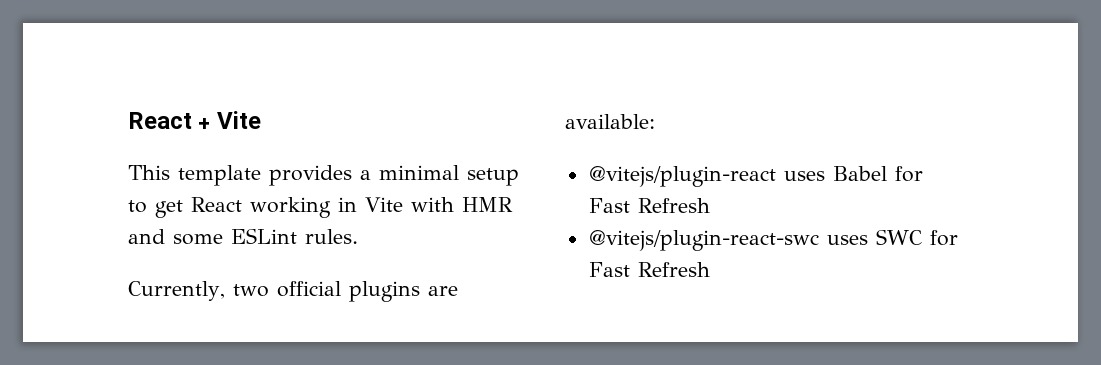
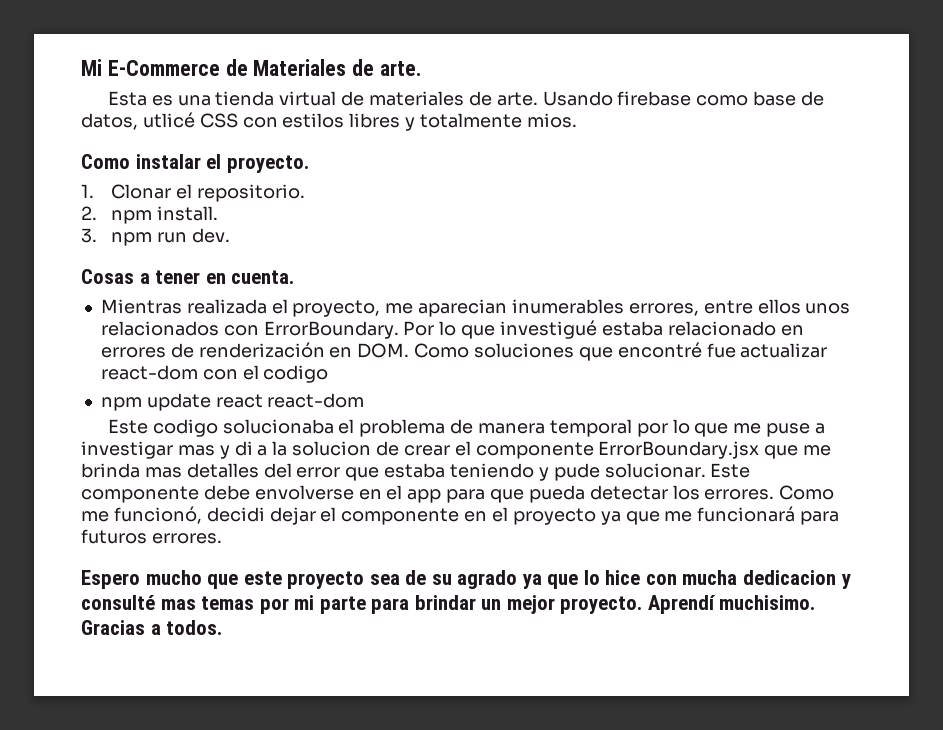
[128,111,261,129] [128,165,519,186] [128,197,513,218] [128,228,358,245] [128,281,458,302] [565,114,655,129] [588,166,923,187] [588,198,710,213] [588,229,958,251] [588,262,710,277] React + Vite // This template provides a minimal setup to get React working in Vite with HMR and some ESLint rules. // Currently, two official plugins are available: // @vitejs/plugin-react uses Babel for Fast Refresh // @vitejs/plugin-react-swc uses SWC for Fast Refresh -> [81,59,422,76] [107,91,824,106] [81,112,577,131] [81,154,309,173] [81,184,305,202] [81,206,218,224] [81,228,230,246] [81,269,295,284] [100,299,851,317] [100,320,804,339] [100,342,828,361] [100,365,329,383] [100,393,365,411] [107,419,825,437] [81,441,832,459] [81,463,751,481] [81,485,835,503] [81,506,840,525] [81,529,222,544] [81,570,851,589] [81,595,816,614] [81,620,223,635] Mi E-Commerce de Materiales de arte. // Esta es una tienda virtual de materiales de arte. Usando firebase como base de datos, utlicé CSS con estilos libres y totalmente mios. // Como instalar el proyecto. // 1. Clonar el repositorio. // 2. npm install. // 3. npm run dev. // Cosas a tener en cuenta. // Mientras realizada el proyecto, me aparecian inumerables errores, entre ellos unos relacionados con ErrorBoundary. Por lo que investigué estaba relacionado en errores de renderización en DOM. Como soluciones que encontré fue actualizar react-dom con el codigo // npm update react react-dom // Este codigo solucionaba el problema de manera temporal por lo que me puse a investigar mas y di a la solucion de crear el componente ErrorBoundary.jsx que me brinda mas detalles del error que estaba teniendo y pude solucionar. Este componente debe envolverse en el app para que pueda detectar los errores. Como me funcionó, decidi dejar el componente en el proyecto ya que me funcionará para futuros errores. // Espero mucho que este proyecto sea de su agrado ya que lo hice con mucha dedicacion y consulté mas temas por mi parte para brindar un mejor proyecto. Aprendí muchisimo. Gracias a todos.

